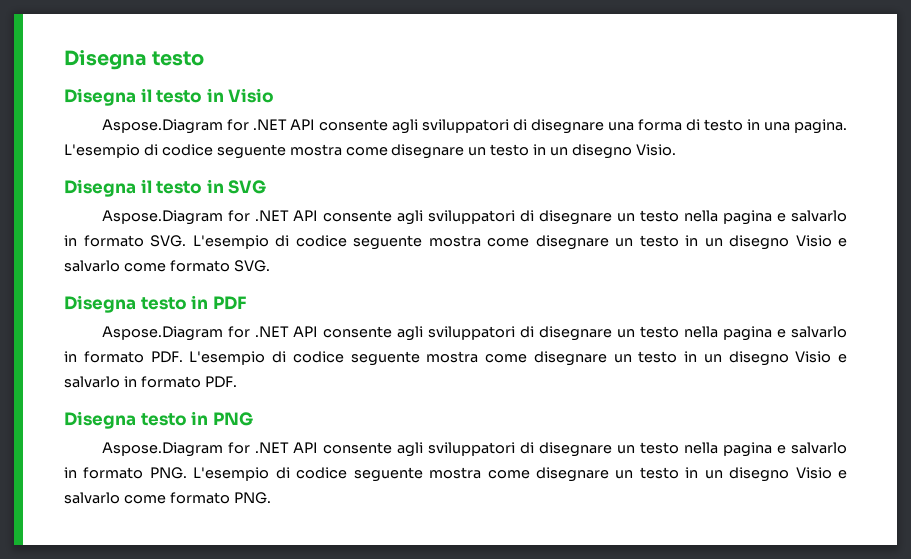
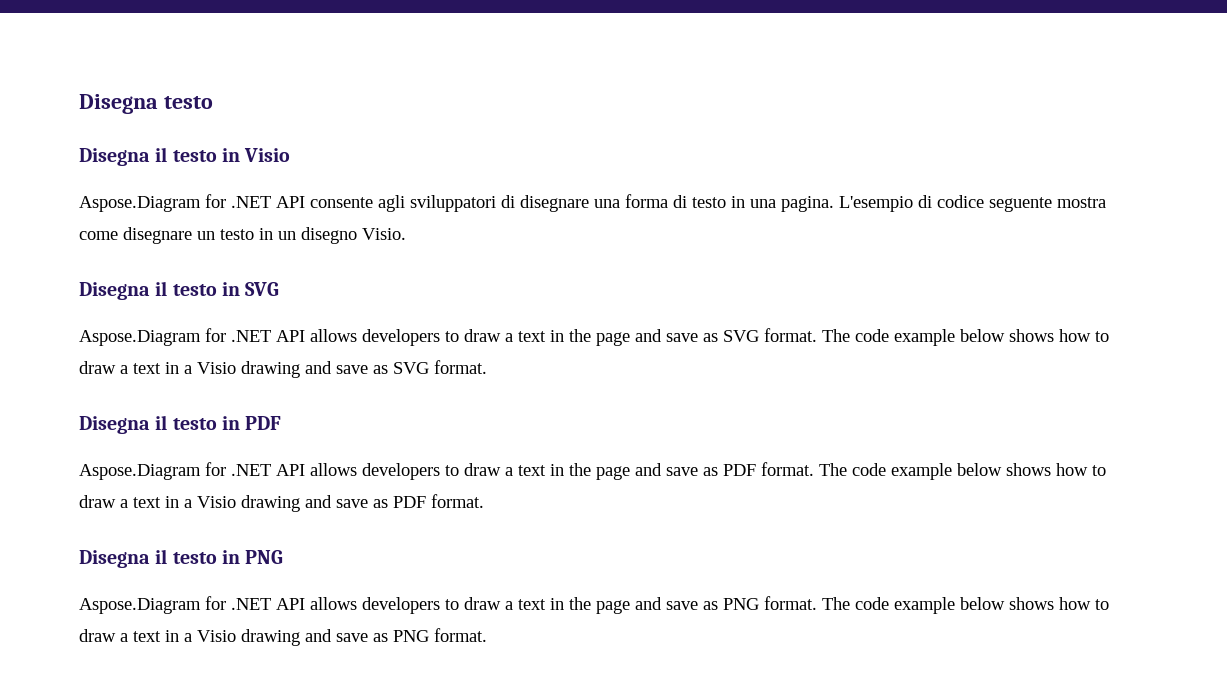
[323,210,848,225] [64,235,847,250] [64,260,270,272] [64,295,136,313] consente agli sviluppatori di disegnare un testo nella pagina e salvarlo in formato SVG. L'esempio di codice seguente mostra come disegnare un testo in un disegno Visio e salvarlo come formato SVG. // Disegna -> [310,328,1109,346] [79,360,487,378] [79,415,168,434] allows developers to draw a text in the page and save as SVG format. The code example below shows how to draw a text in a Visio drawing and save as SVG format. // Disegna il
[323,326,848,341] [64,351,847,366] [64,376,237,388] [64,411,136,429] consente agli sviluppatori di disegnare un testo nella pagina e salvarlo in formato PDF. L'esempio di codice seguente mostra come disegnare un testo in un disegno Visio e salvarlo in formato PDF. // Disegna -> [310,462,1106,480] [79,494,484,512] [79,549,168,568] allows developers to draw a text in the page and save as PDF format. The code example below shows how to draw a text in a Visio drawing and save as PDF format. // Disegna il
[323,442,848,457] [64,467,847,482] [64,492,271,504] consente agli sviluppatori di disegnare un testo nella pagina e salvarlo in formato PNG. L'esempio di codice seguente mostra come disegnare un testo in un disegno Visio e salvarlo come formato PNG. -> [310,596,1109,614] [79,628,487,646] allows developers to draw a text in the page and save as PNG format. The code example below shows how to draw a text in a Visio drawing and save as PNG format.

